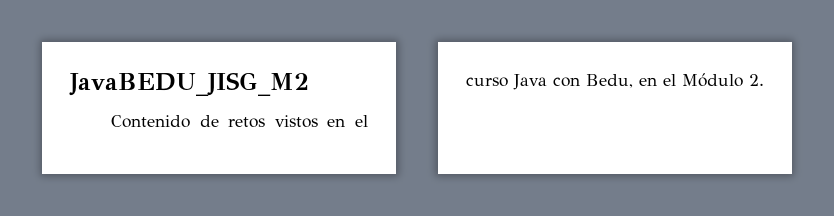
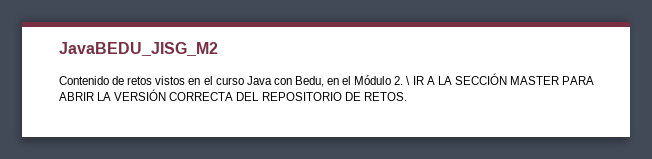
(764, 80) none -> [406,73,595,85] [59,89,407,101] \ IR A LA SECCIÓN MASTER PARA ABRIR LA VERSIÓN CORRECTA DEL REPOSITORIO DE RETOS.

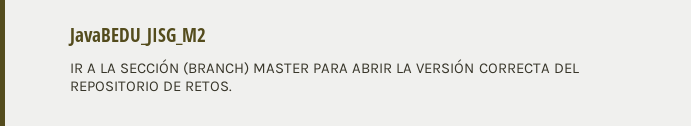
[59,75,411,87] Contenido de retos vistos en el curso Java con Bedu, en el Módulo 2. \ -> (206, 37) none
(507, 79) none -> [183,62,250,75] (BRANCH)

